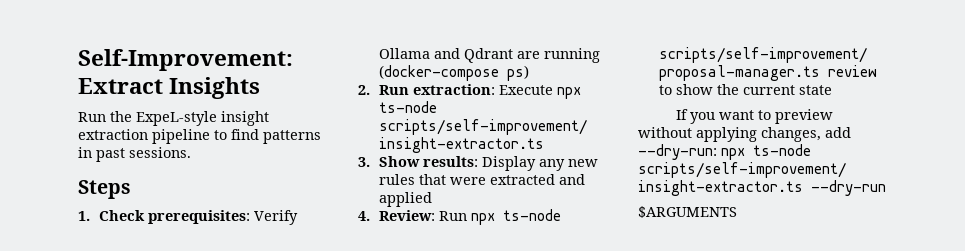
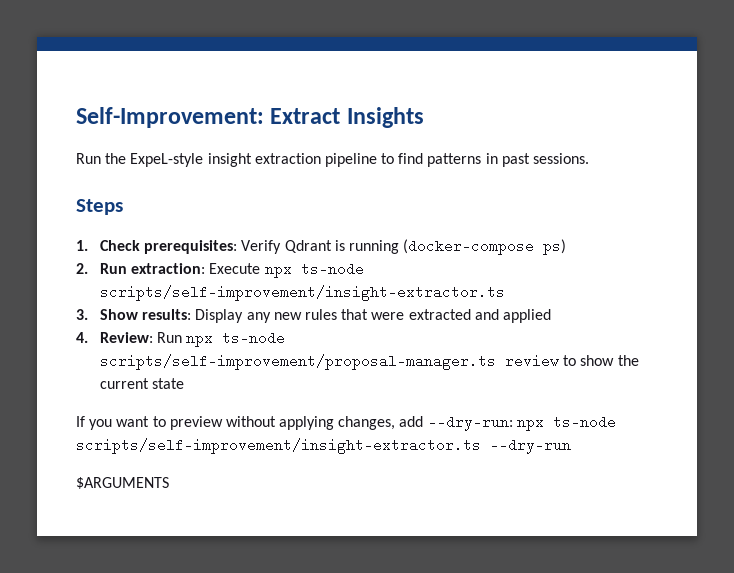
[378,48,540,63] Ollama and Qdrant are -> [284,240,345,253] Qdrant is

